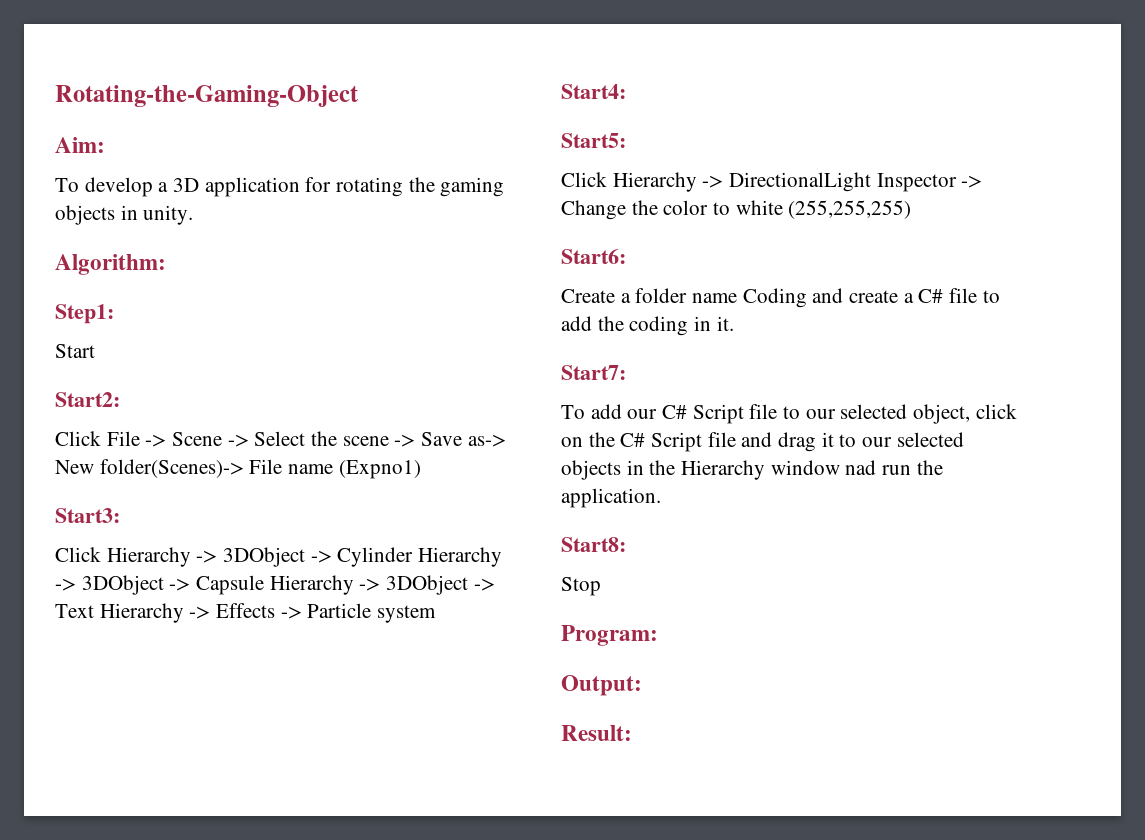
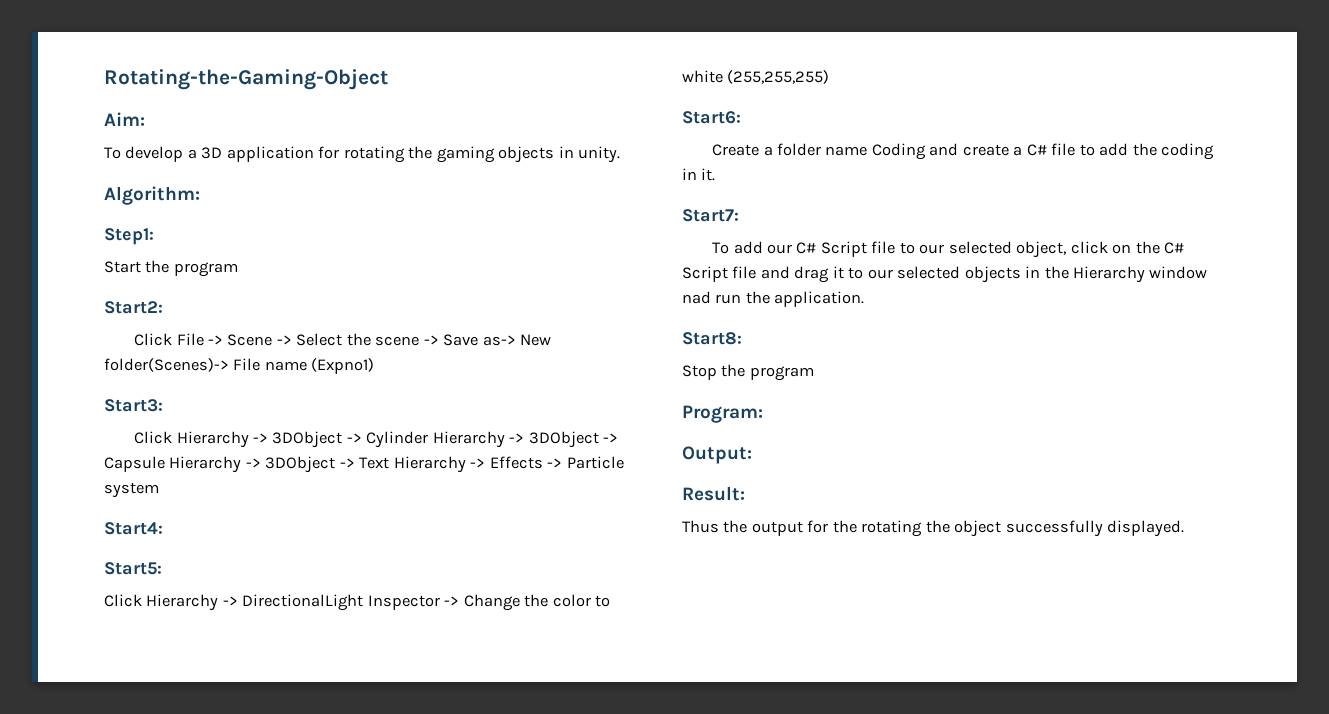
(95, 351) none -> [145,260,238,277] the program
(601, 586) none -> [721,364,814,381] the program
(632, 733) none -> [682,520,1185,537] // Thus the output for the rotating the object successfully displayed.

